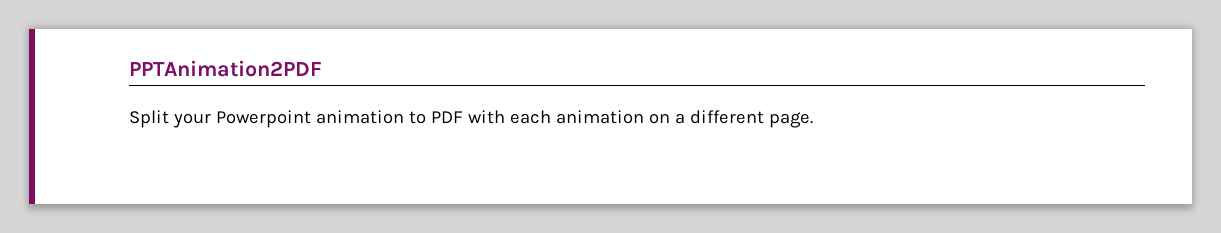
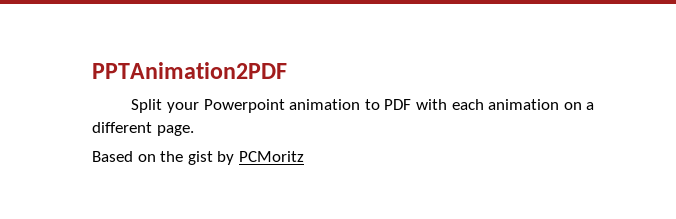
(813, 120) none -> [92,151,304,165] // Based on the gist by PCMoritz

